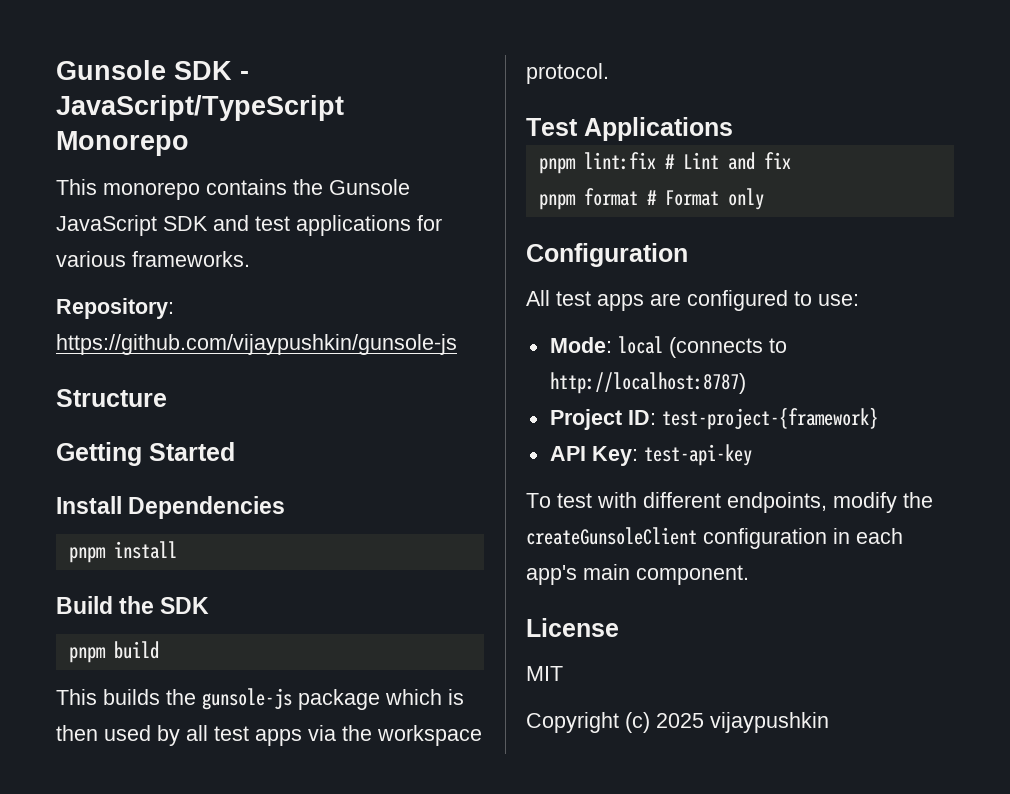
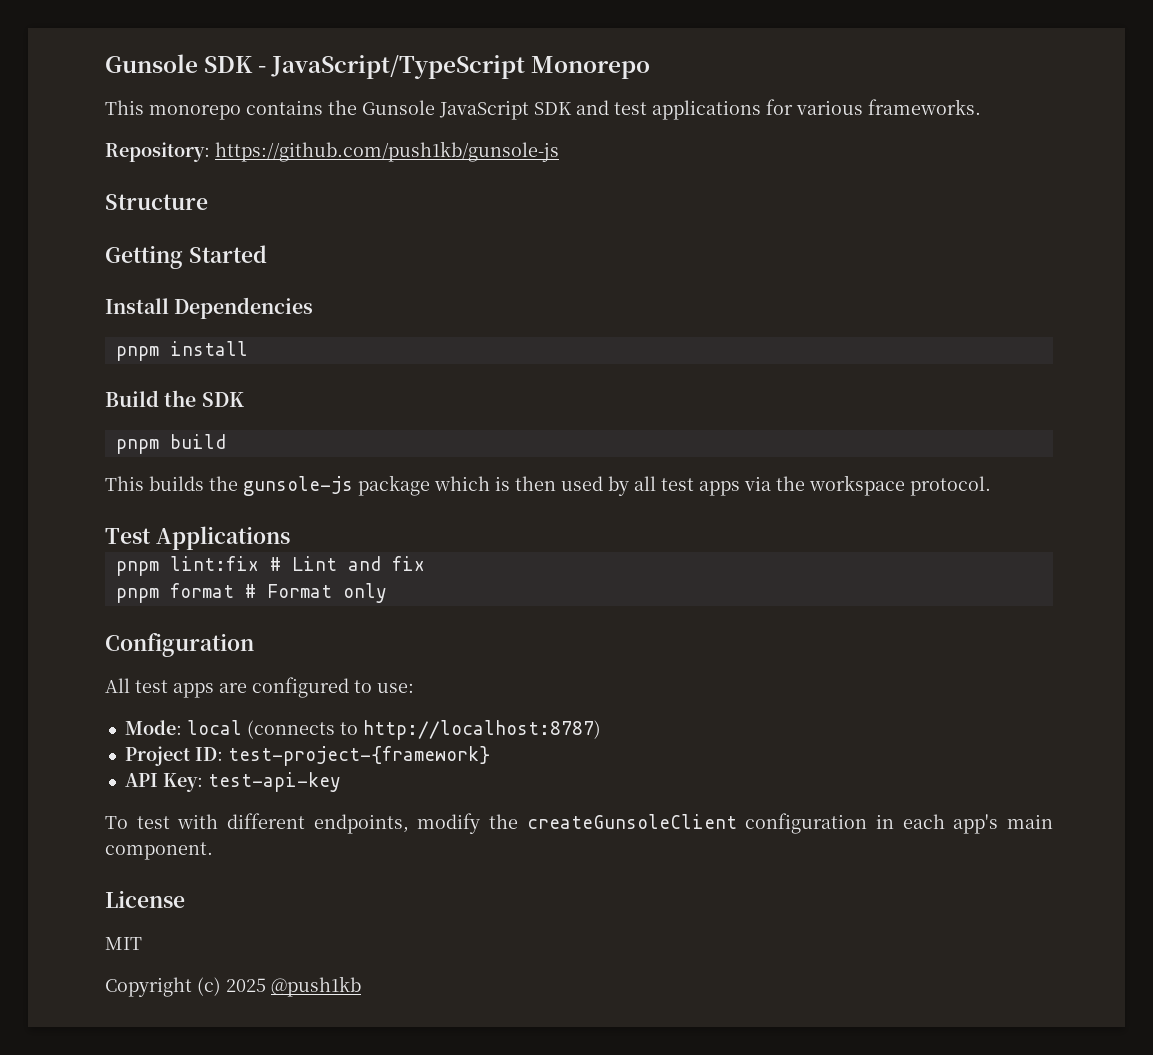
[56,334,457,355] https://github.com/vijaypushkin/gunsole-js -> [215,141,559,162] https://github.com/push1kb/gunsole-js
[710,712,829,733] vijaypushkin -> [271,976,361,997] @push1kb

